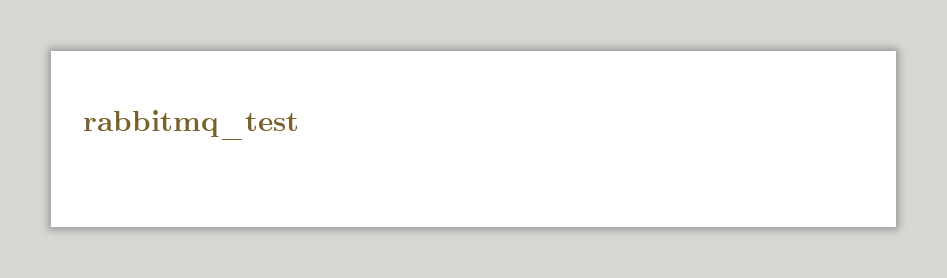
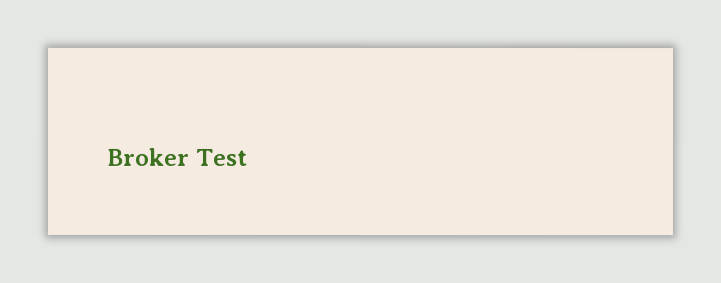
[83,110,299,140] rabbitmq_test -> [106,147,247,166] Broker Test

